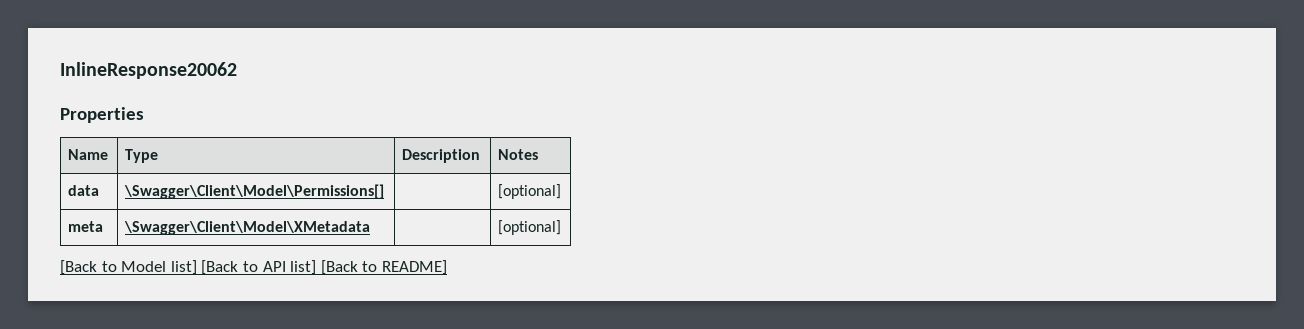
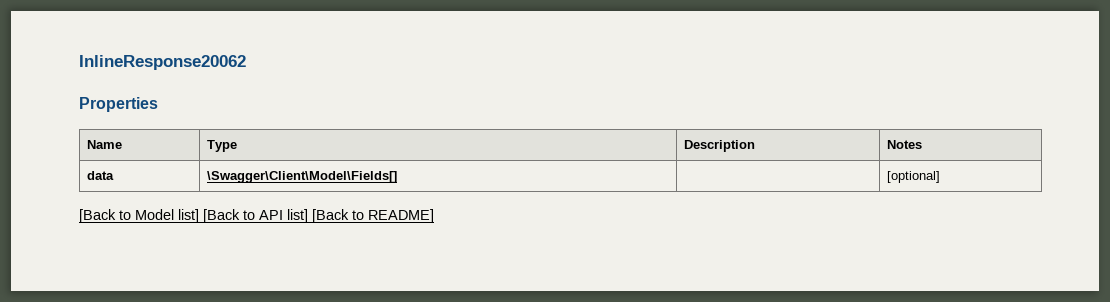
[124,184,385,199] [498,184,562,199] [68,221,104,232] [124,221,371,235] \Swagger\Client\Model\Permissions[] | | [optional] // meta | \Swagger\Client\Model\XMetadata -> [207,171,398,183] \Swagger\Client\Model\Fields[]

